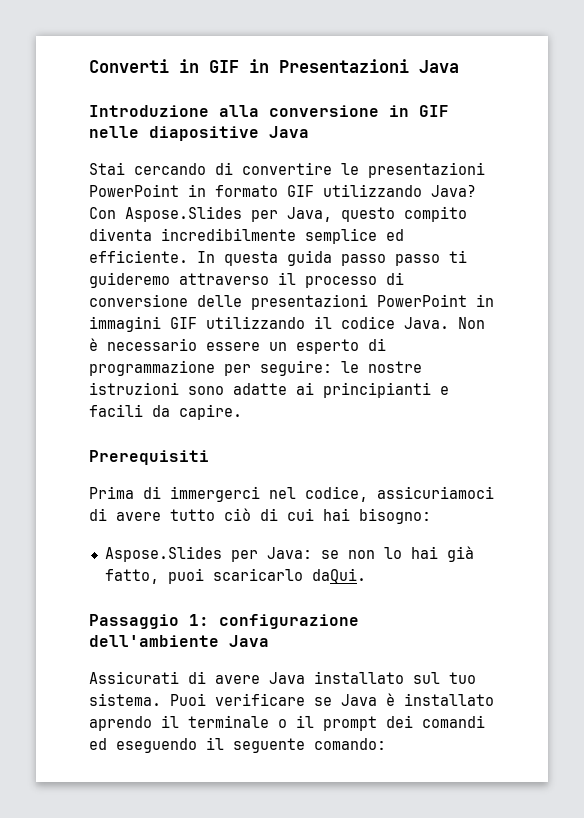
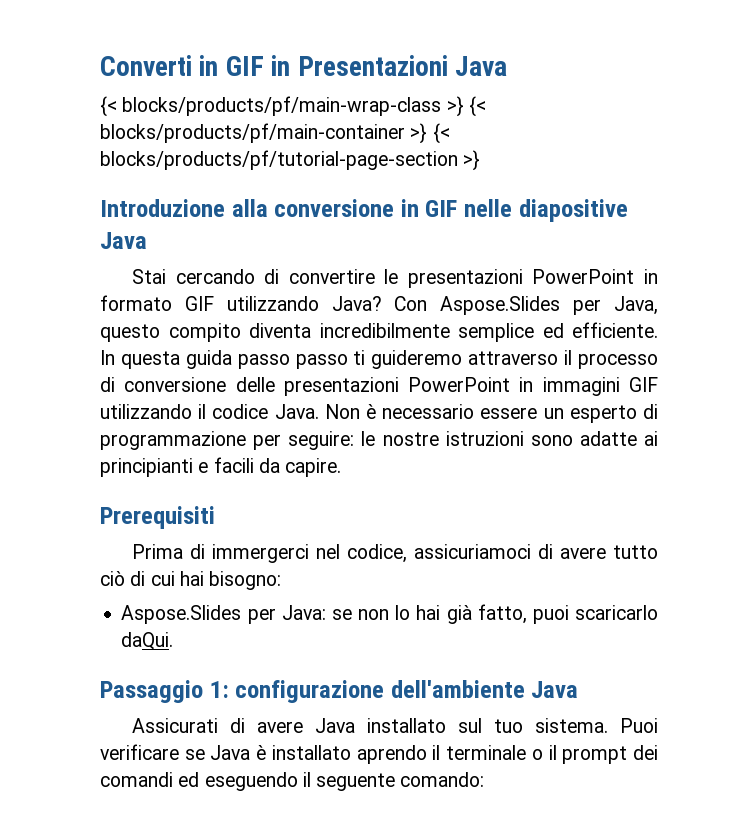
(459, 66) none -> [100,96,486,117] [100,123,450,144] [100,150,481,171] // {< blocks/products/pf/main-wrap-class >} {< blocks/products/pf/main-container >} {< blocks/products/pf/tutorial-page-section >}

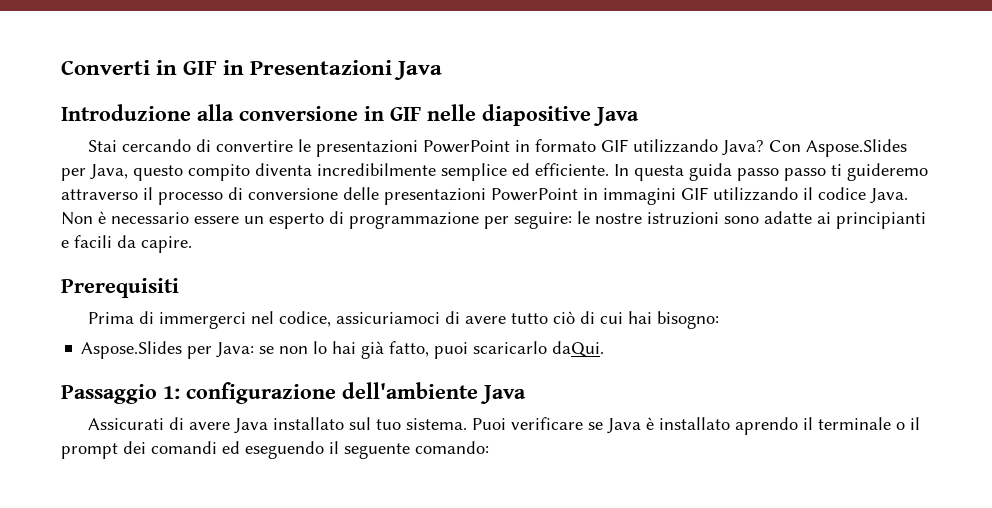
[100,96,486,117] [100,123,450,144] [100,150,481,171] // {< blocks/products/pf/main-wrap-class >} {< blocks/products/pf/main-container >} {< blocks/products/pf/tutorial-page-section >} -> (443, 70) none

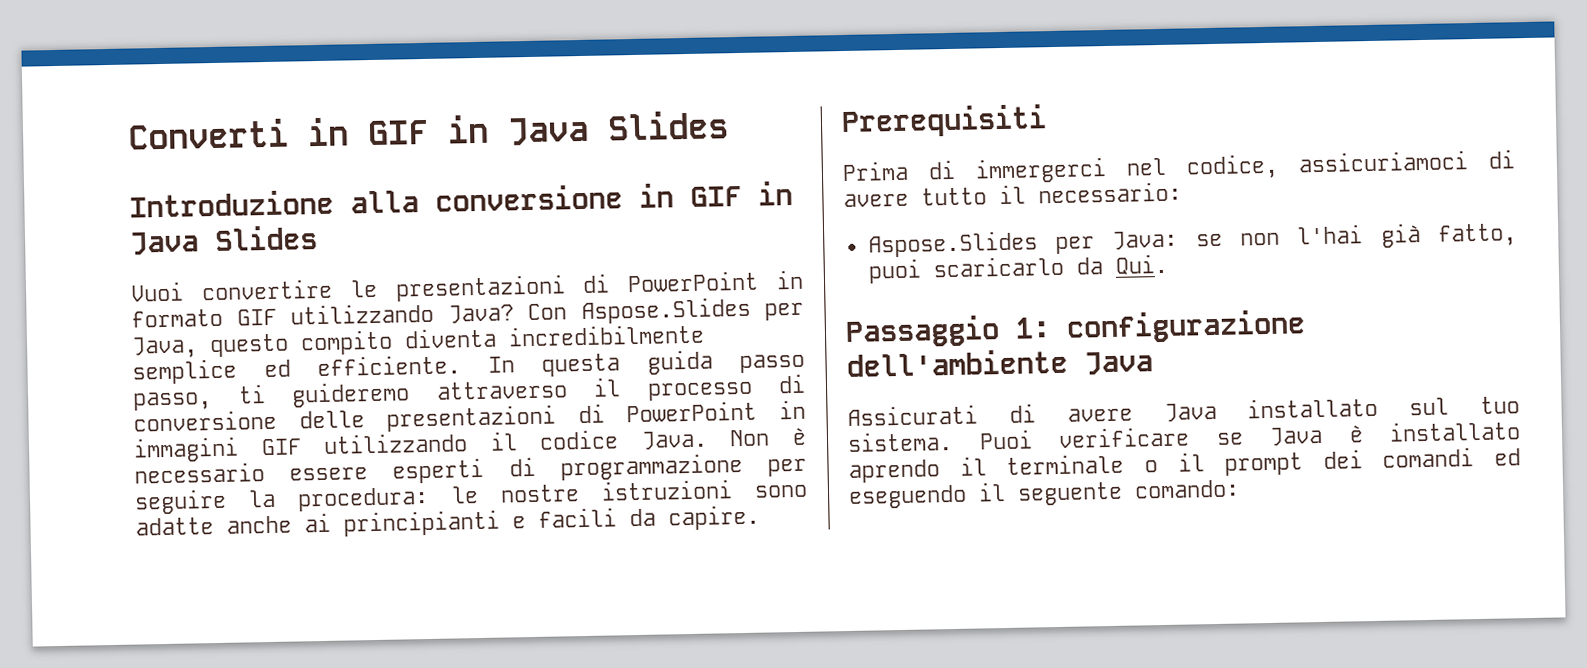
[250,60,443,80] Presentazioni Java -> [507,110,729,146] Java Slides
[427,104,639,126] [88,139,212,152] nelle diapositive Java // Stai cercando di -> [758,180,793,206] [129,225,318,256] [130,281,184,302] in Java Slides // Vuoi
(419, 148) none -> [582,273,611,293] di
[784,168,826,181] passo -> [132,391,212,411] passo,
(486, 196) none -> [577,403,605,424] di
[244,213,324,229] un esperto -> [392,457,485,484] esperti
[514,212,572,229] seguire: -> [134,486,430,515] seguire la procedura:
(812, 217) none -> [226,515,292,534] anche
[553,311,720,329] ciò di cui hai bisogno: -> [999,181,1182,205] il necessario:
[313,341,357,354] lo hai -> [1297,224,1364,245] l'hai
[552,341,605,357] daQui. -> [1075,253,1168,275] da Qui.

